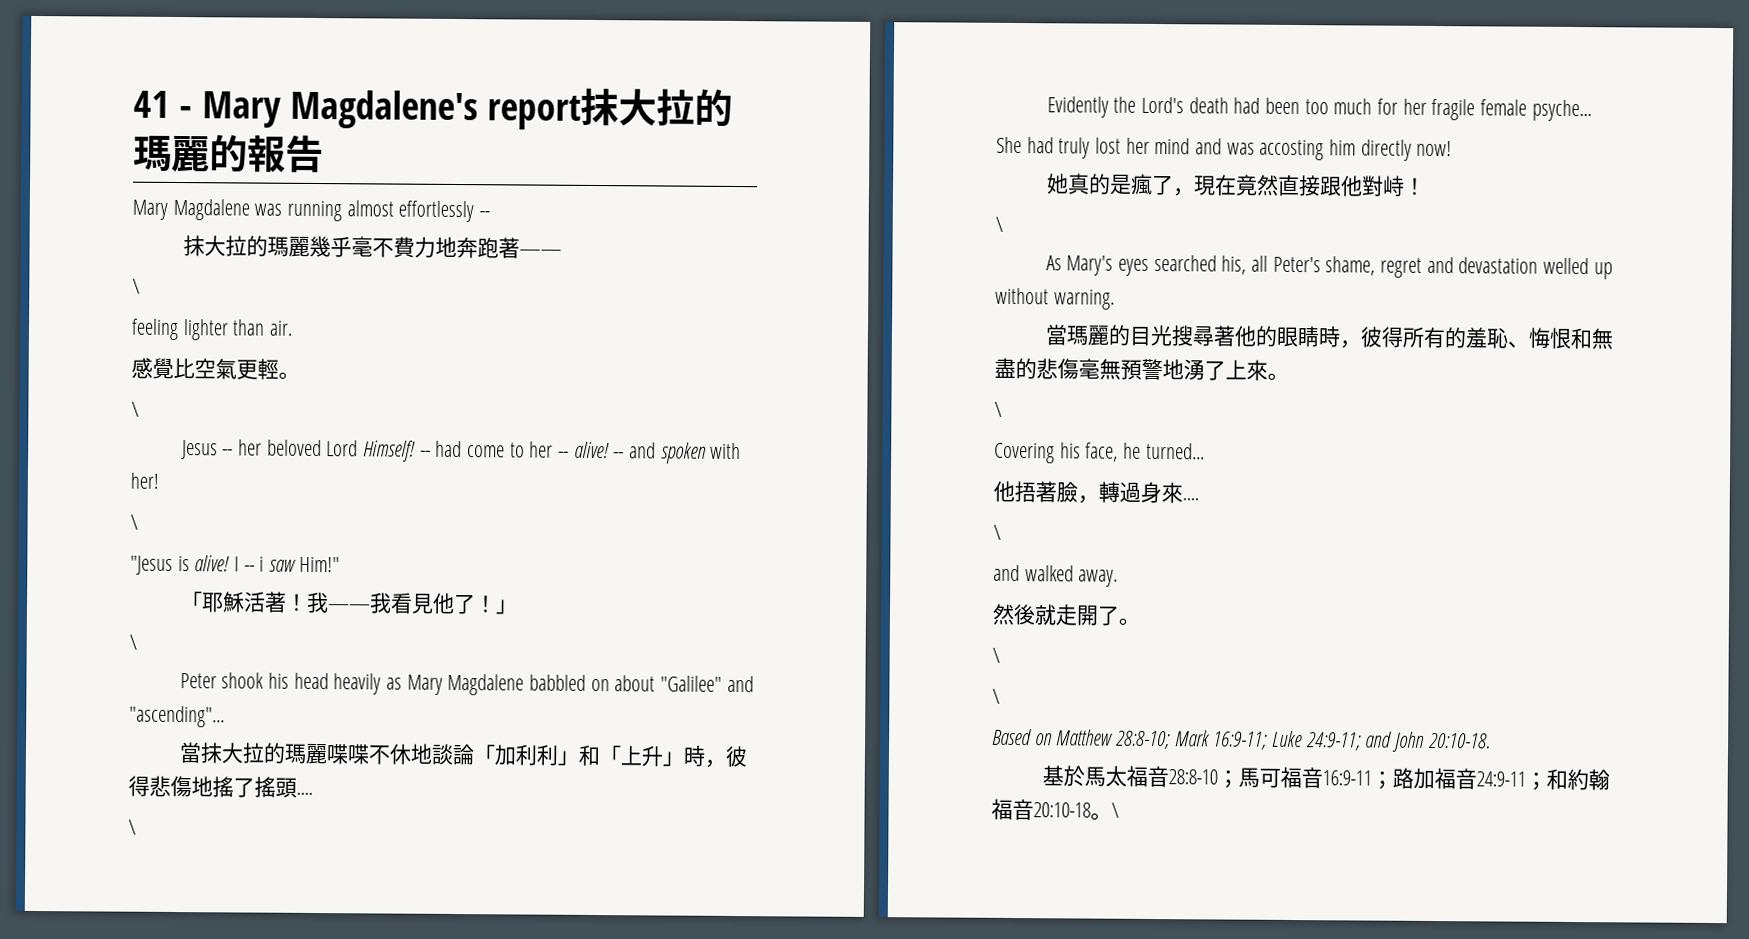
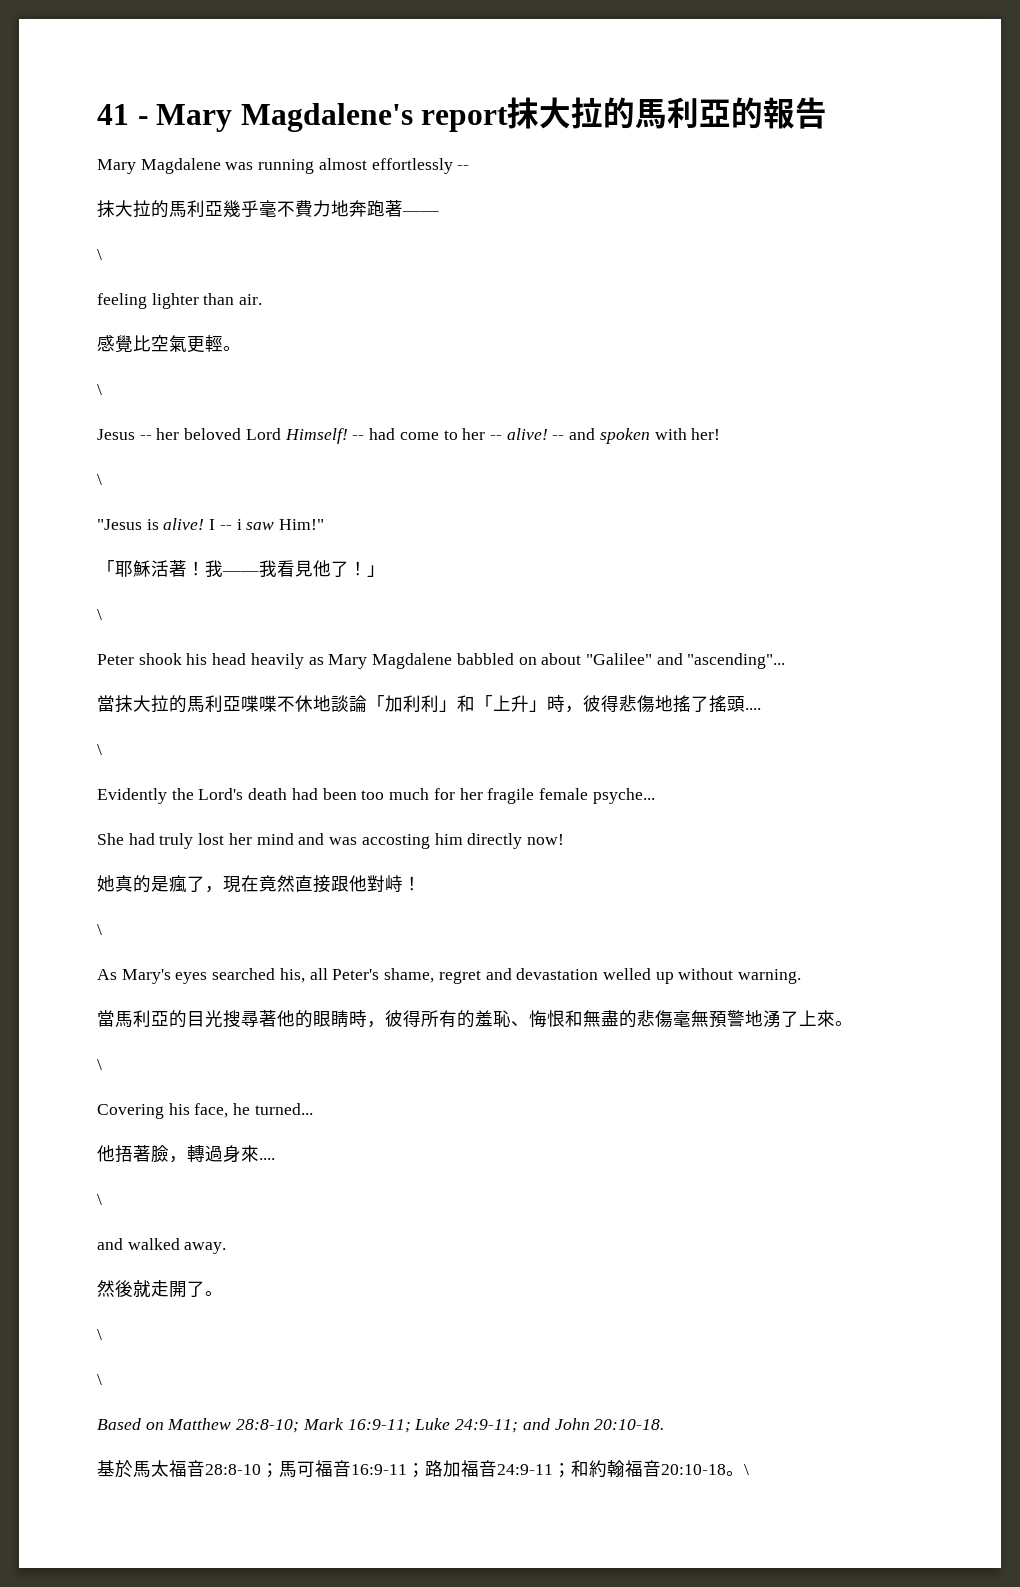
[133,135,210,173] 瑪麗 -> [635,97,732,129] 馬利亞
[266,236,310,257] 瑪麗 -> [169,200,223,218] 馬利亞
[283,743,328,765] 瑪麗 -> [187,695,241,713] 馬利亞
[1065,325,1110,346] 瑪麗 -> [115,1010,169,1028] 馬利亞

